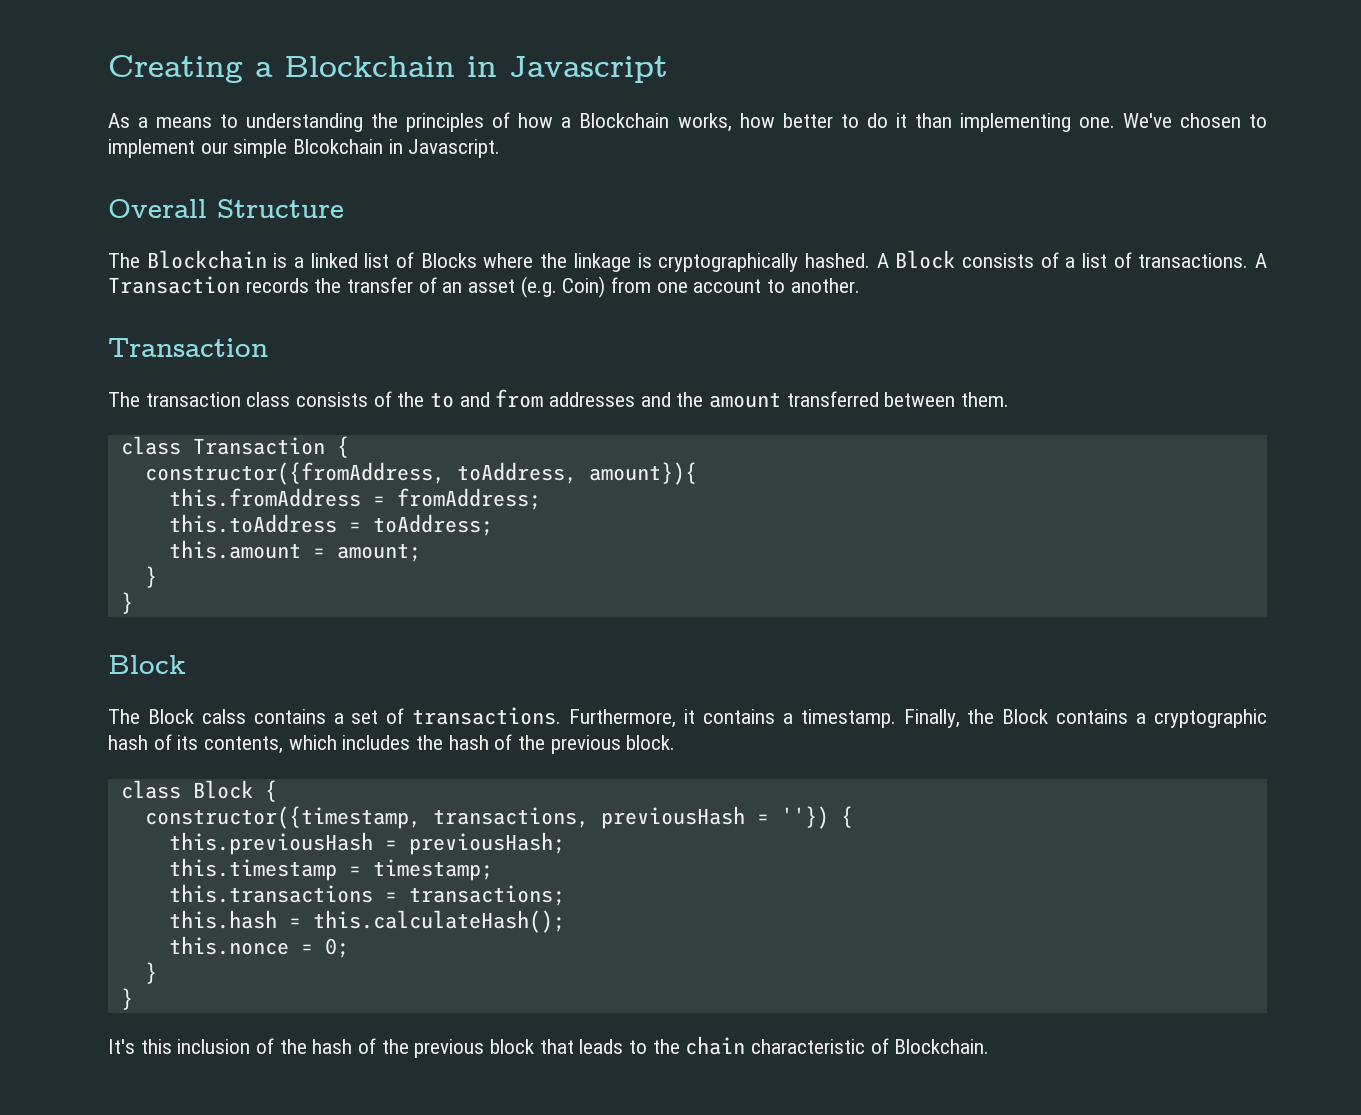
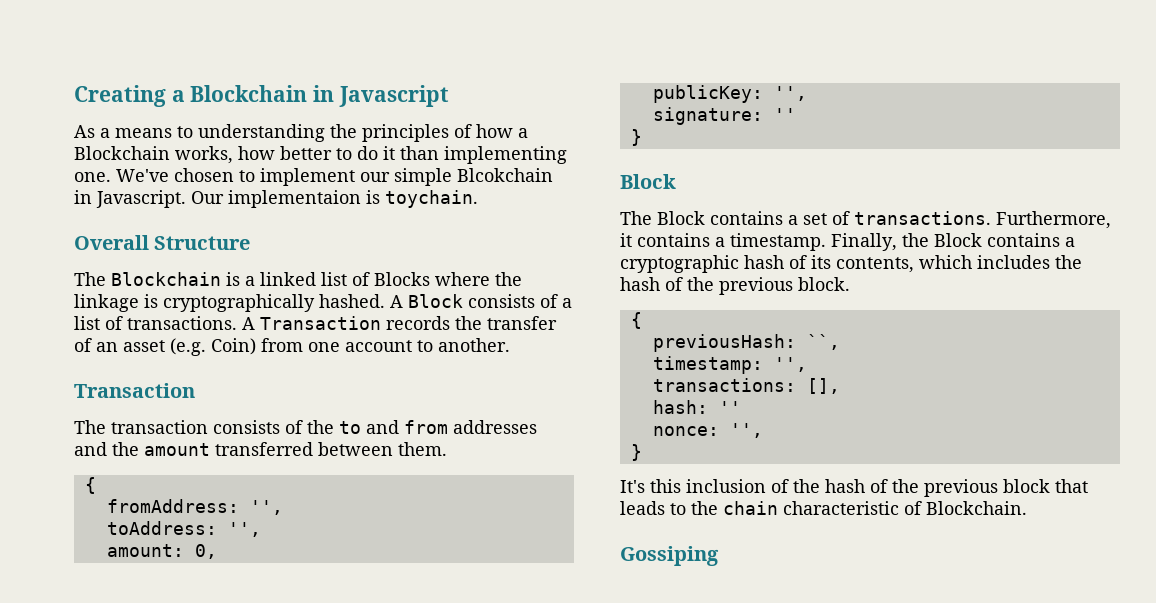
(501, 148) none -> [191,190,478,208] Our implementaion is toychain.
[246,392,291,407] class -> (208, 427) none
[120,436,349,458] [144,462,697,485] [168,488,541,510] [168,514,493,536] [168,540,421,562] [144,566,157,588] class Transaction { // constructor({fromAddress, toAddress, amount}){ // this.fromAddress = fromAddress; // this.toAddress = toAddress; // this.amount = amount; // } -> [84,477,96,494] [106,499,283,515] [106,521,261,537] [106,544,217,559] [652,85,807,103] [652,107,796,125] { // fromAddress: '', // toAddress: '', // amount: 0, // publicKey: '', // signature: ''
[201,709,246,724] calss -> (705, 218) none
[120,780,277,802] [144,806,853,829] [168,832,565,855] [168,858,493,881] [168,884,565,906] [168,910,565,933] [168,936,349,958] [144,962,157,984] class Block { // constructor({timestamp, transactions, previousHash = ''}) { // this.previousHash = previousHash; // this.timestamp = timestamp; // this.transactions = transactions; // this.hash = this.calculateHash(); // this.nonce = 0; // } -> [630,312,642,329] [652,334,840,352] [652,356,807,374] [652,378,840,394] [652,400,741,414] [652,423,763,438] { // previousHash: ``, // timestamp: '', // transactions: [], // hash: '' // nonce: '',
(990, 1046) none -> [620,546,719,566] // Gossiping

